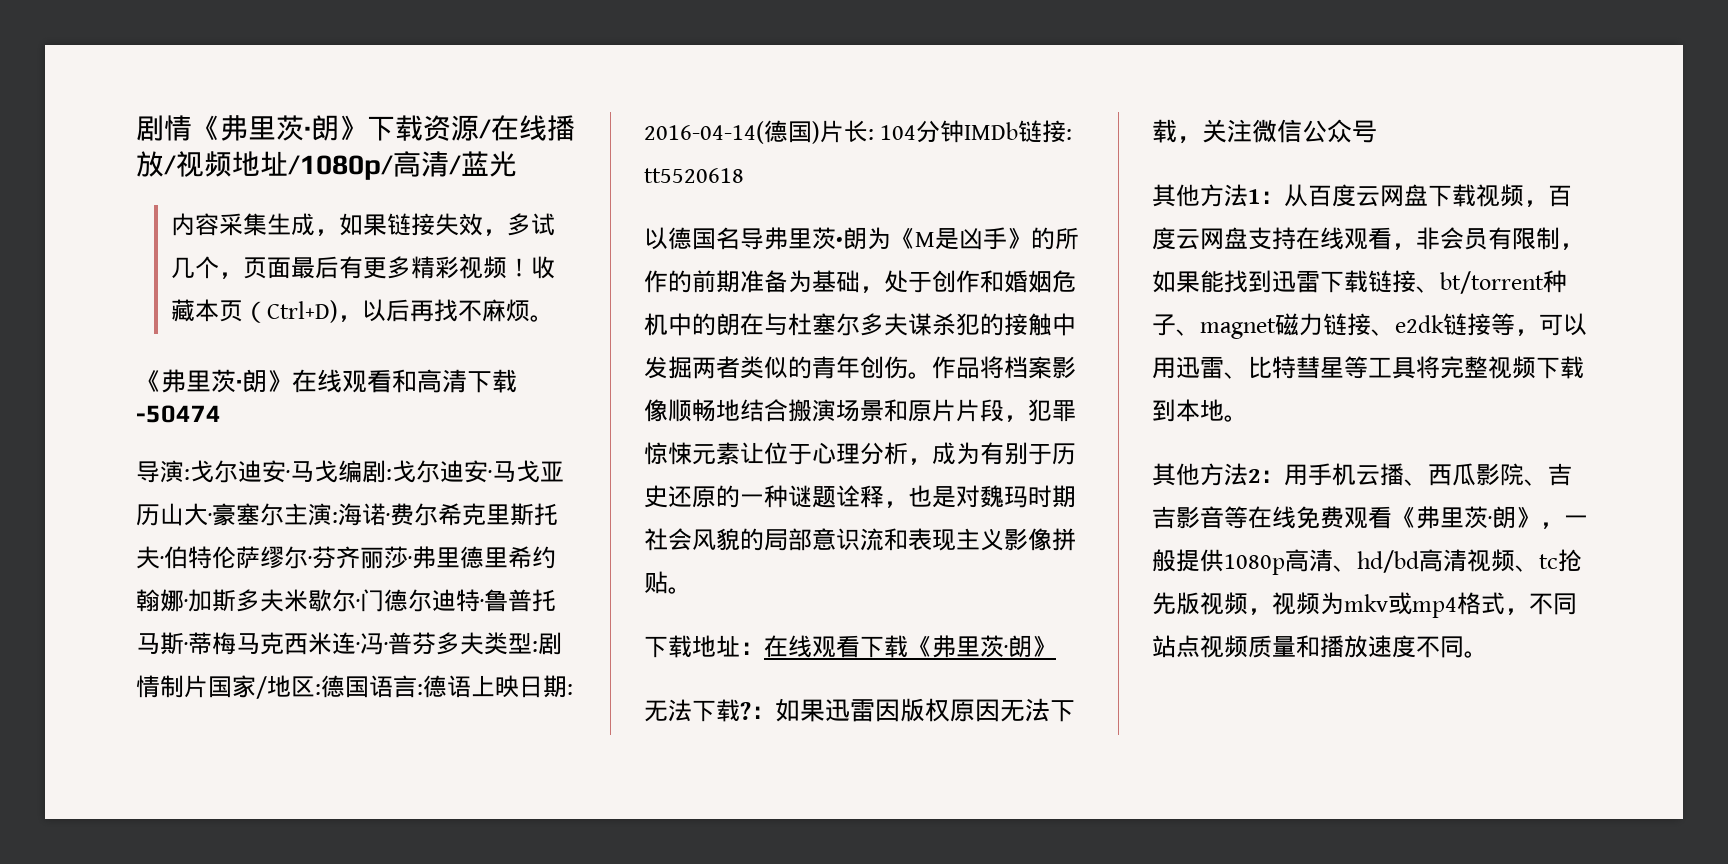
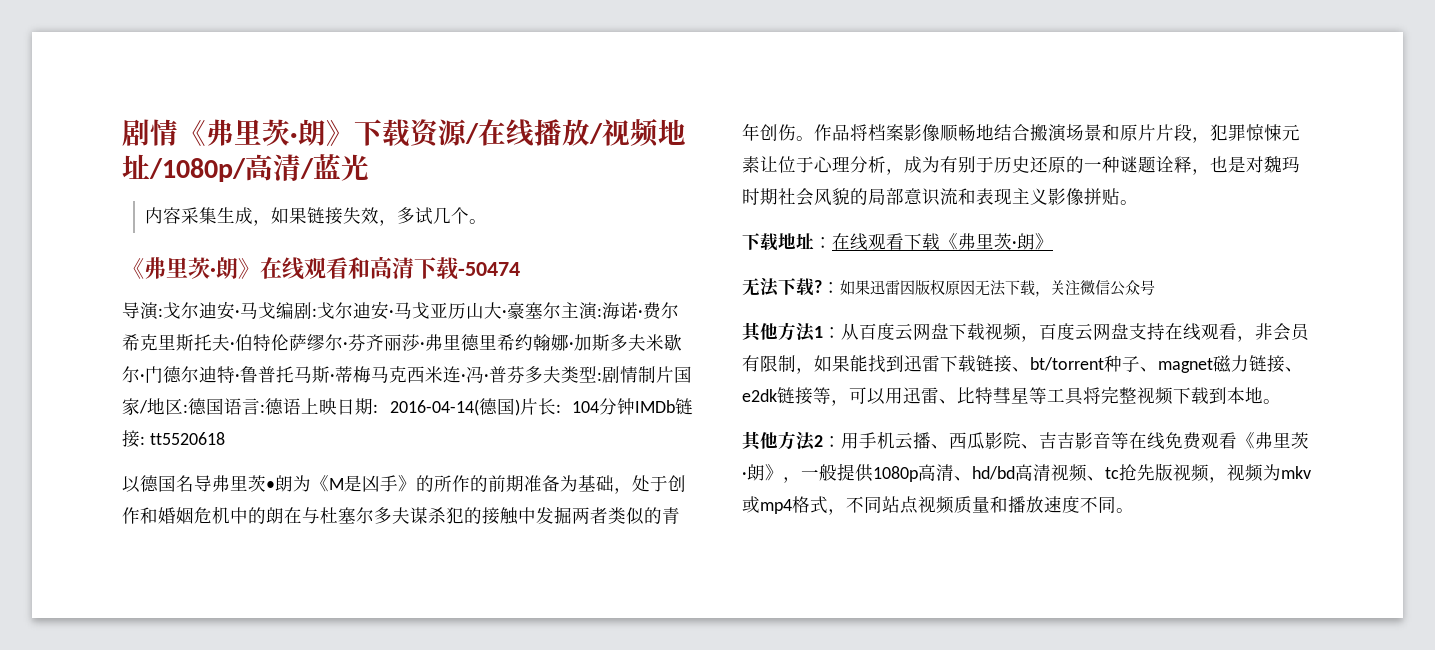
[219,256,556,279] [171,299,531,323] ，页面最后有更多精彩视频！收藏本页（Ctrl+D)，以后再找不麻烦 -> (469, 215) none

